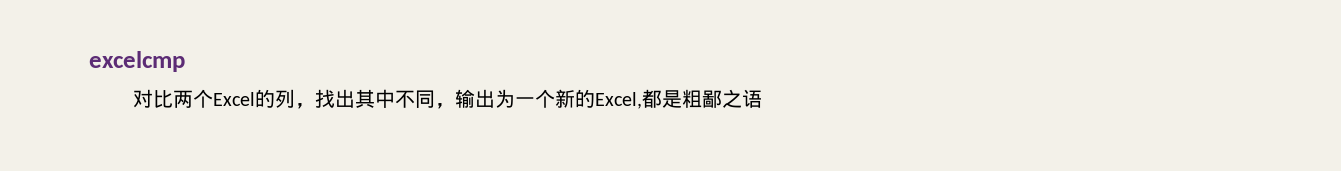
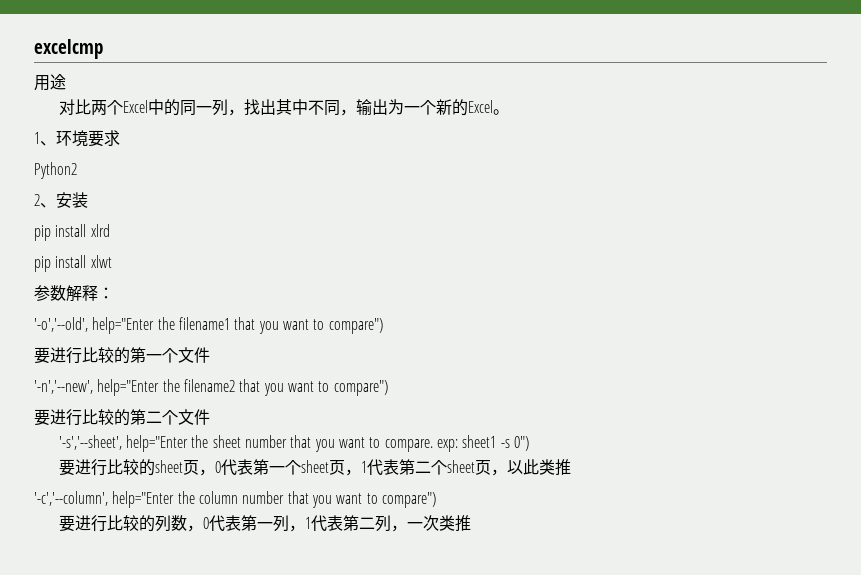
(185, 61) none -> [34,74,66,91] // 用途
[255,89,276,108] 的 -> [147,99,212,116] 中的同一
[595,89,763,109] Excel,都是粗鄙之语 -> [467,100,509,115] [34,130,120,147] [34,162,77,179] [34,192,88,208] [34,224,110,241] [34,255,112,272] [34,285,114,302] [34,317,383,334] [34,347,210,364] [34,379,388,396] [34,409,210,426] [58,435,529,452] [58,459,571,476] [34,491,436,508] [58,515,471,532] Excel。 // 1、环境要求 // Python2 // 2、安装 // pip install xlrd // pip install xlwt // 参数解释： // '-o','--old', help="Enter the filename1 that you want to compare") // 要进行比较的第一个文件 // '-n','--new', help="Enter the filename2 that you want to compare") // 要进行比较的第二个文件 // '-s','--sheet', help="Enter the sheet number that you want to compare. exp: sheet1 -s 0") // 要进行比较的sheet页，0代表第一个sheet页，1代表第二个sheet页，以此类推 // '-c','--column', help="Enter the column number that you want to compare") // 要进行比较的列数，0代表第一列，1代表第二列，一次类推

